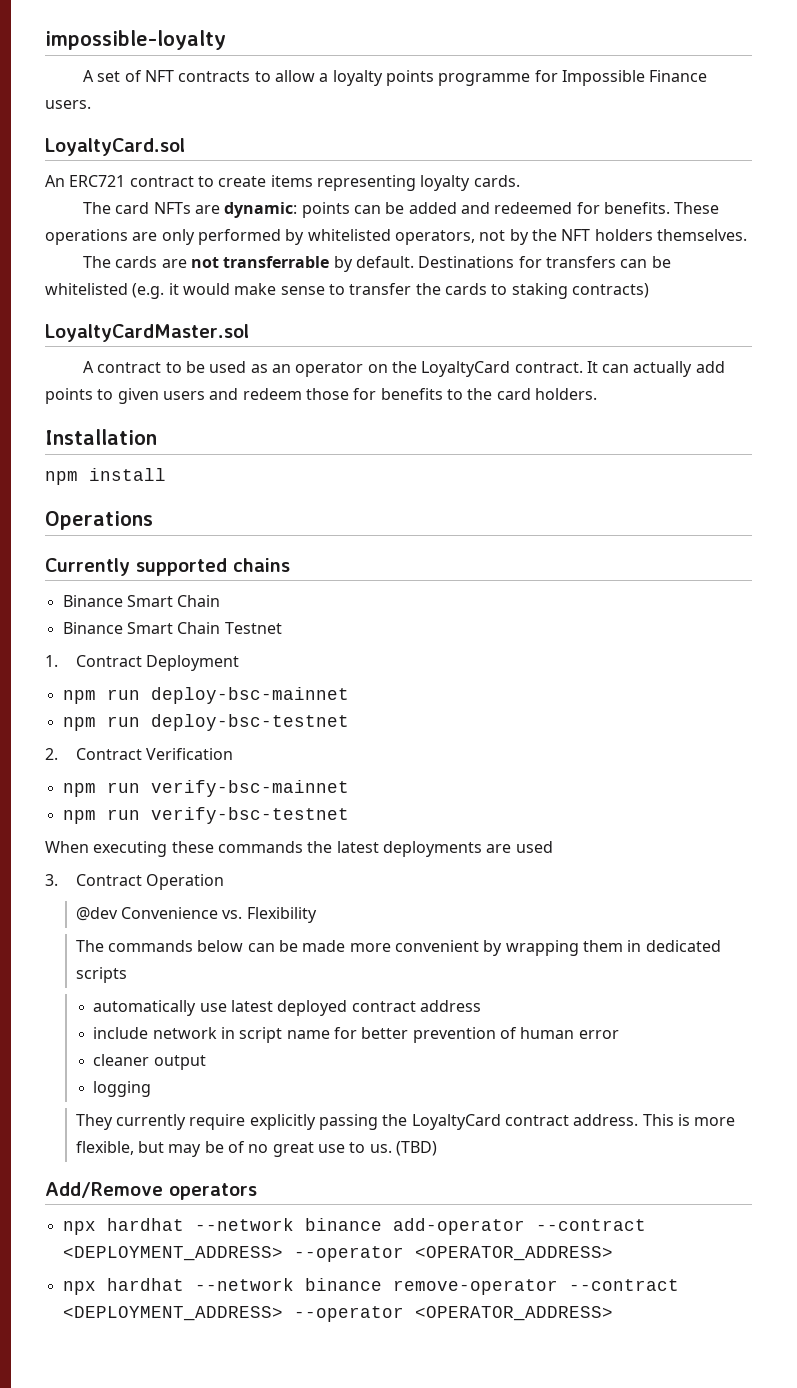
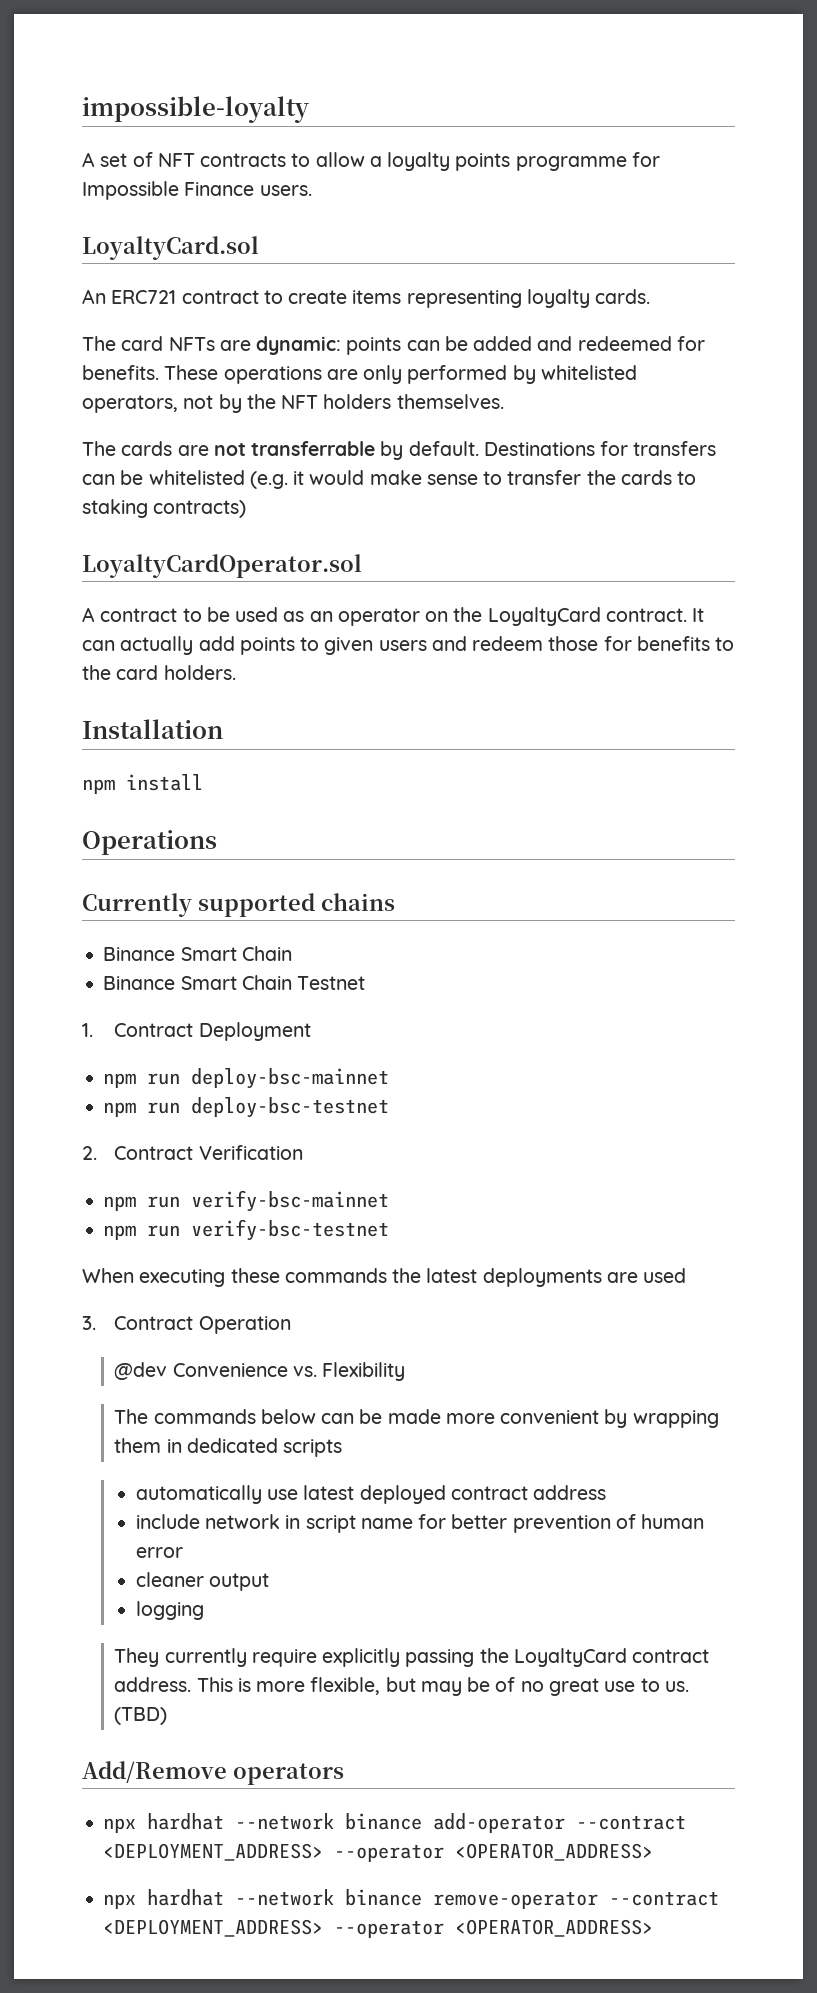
[45,324,249,342] LoyaltyCardMaster.sol -> [82,554,362,578] LoyaltyCardOperator.sol

